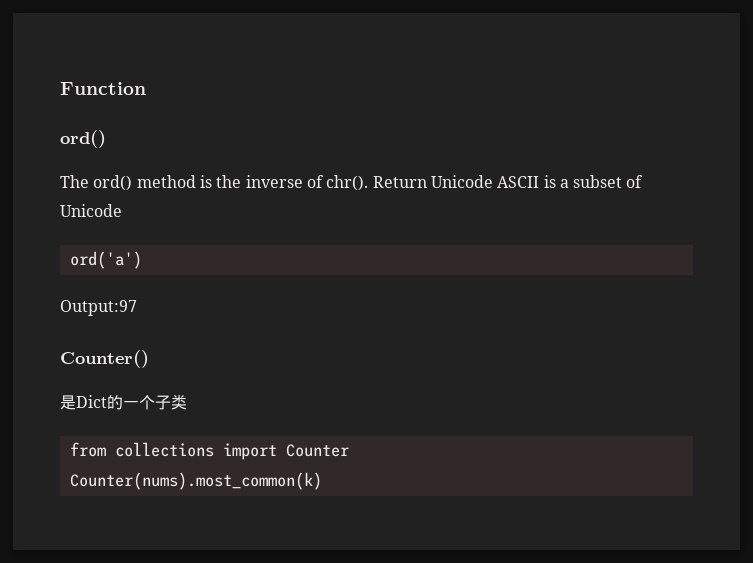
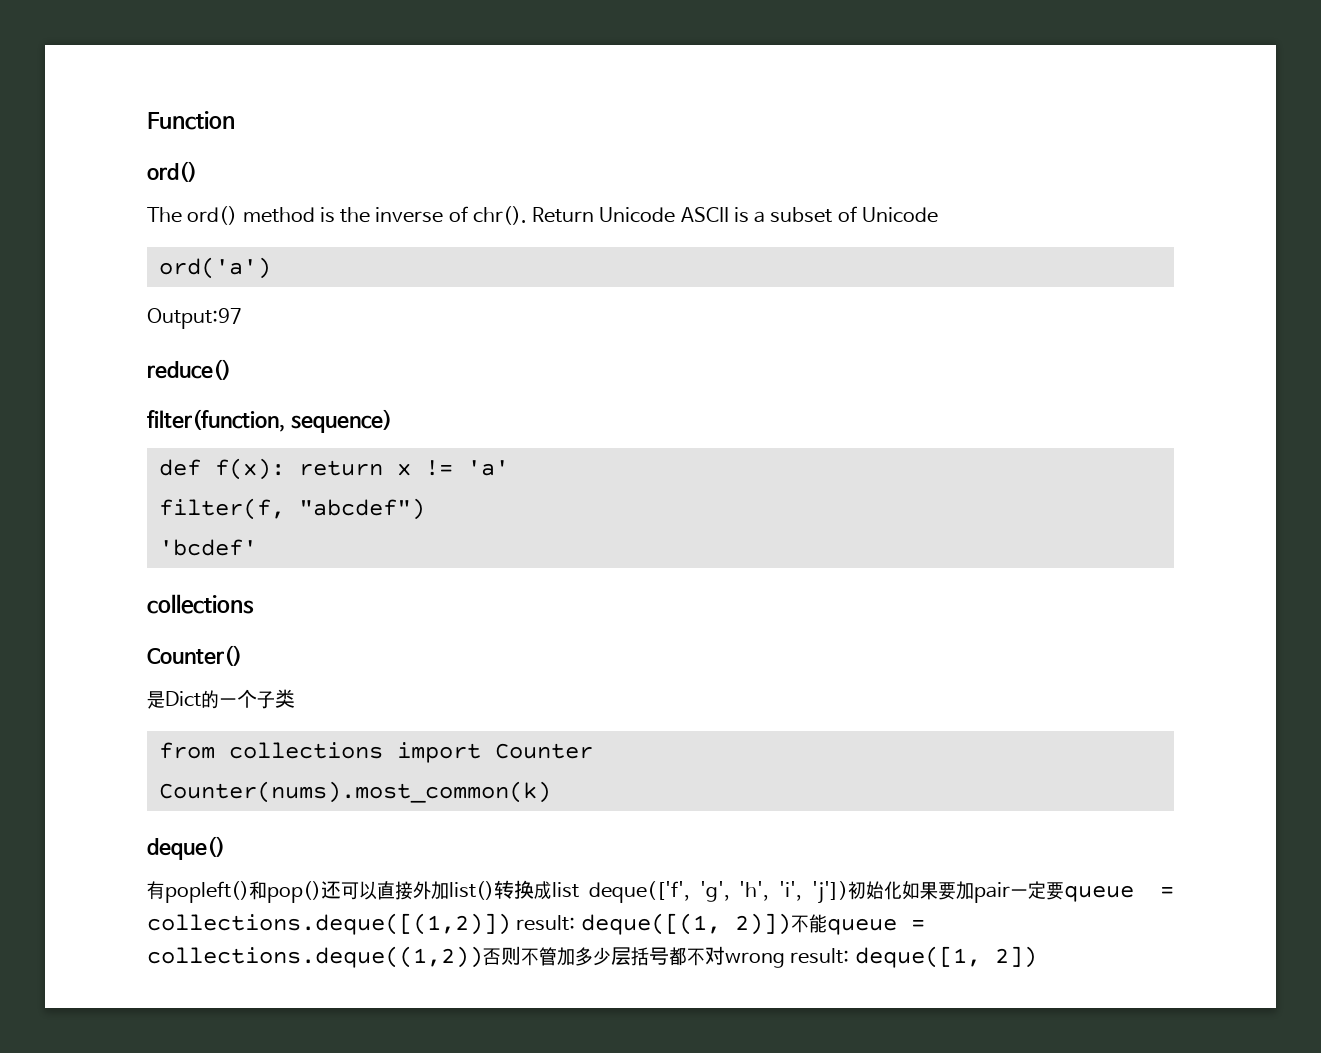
(137, 308) none -> [147,359,231,380] [147,409,392,433] [158,458,509,480] [158,498,425,520] [158,539,257,556] [147,594,254,614] // reduce() // filter(function, sequence) // def f(x): return x != 'a' // filter(f, "abcdef") // 'bcdef' // collections
(322, 481) none -> [147,836,225,860] [147,880,1174,904] [147,913,925,935] [147,946,1037,968] // deque() // 有popleft()和pop()还可以直接外加list()转换成list deque(['f', 'g', 'h', 'i', 'j'])初始化如果要加pair一定要queue = collections.deque([(1,2)]) result: deque([(1, 2)])不能queue = collections.deque((1,2))否则不管加多少层括号都不对wrong result: deque([1, 2])

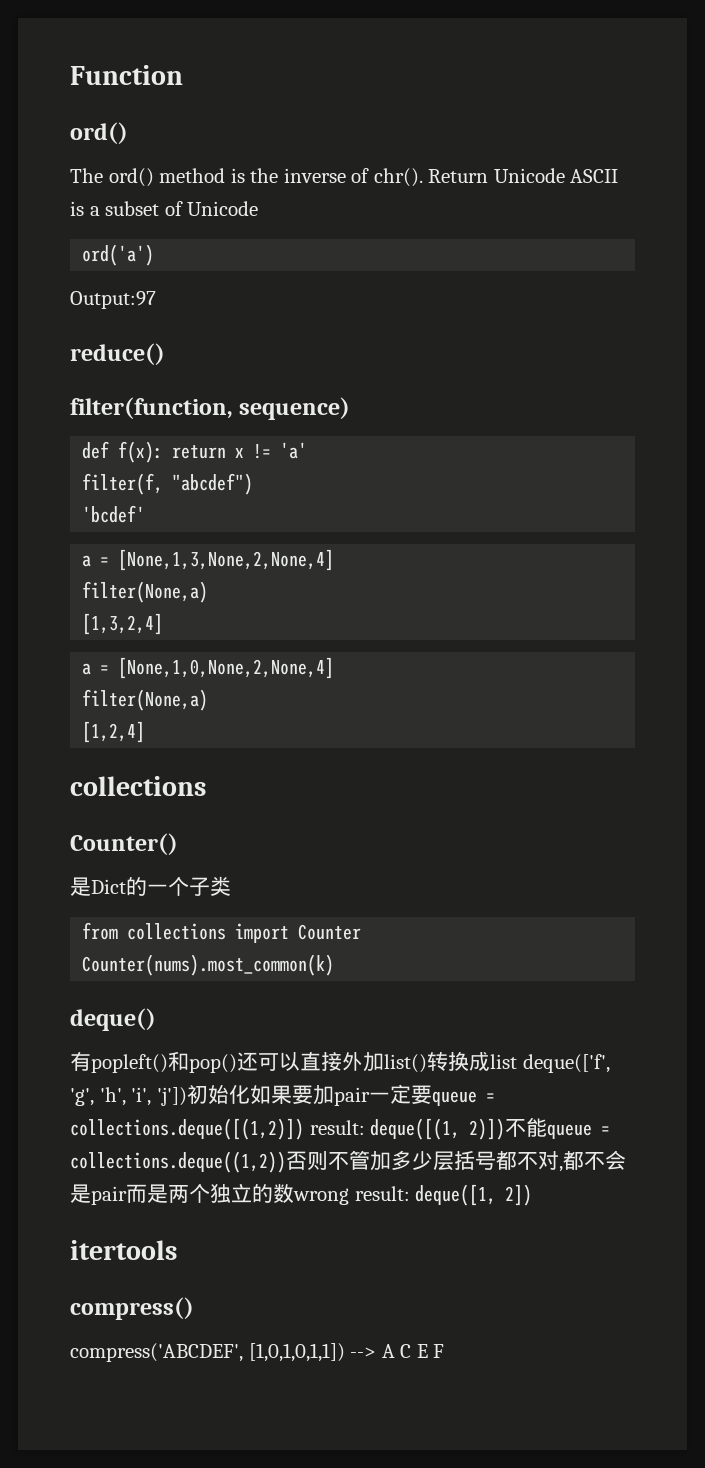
(257, 547) none -> [82,549,335,571] [82,581,209,603] [82,613,164,635] [82,657,335,679] [82,689,209,711] [82,721,146,743] // a = [None,1,3,None,2,None,4] // filter(None,a) // [1,3,2,4] // a = [None,1,0,None,2,None,4] // filter(None,a) // [1,2,4]
[725,946,1037,968] wrong result: deque([1, 2]) -> [559,1150,626,1172] [70,1183,533,1206] [70,1240,177,1260] [70,1297,194,1320] [70,1343,445,1362] ,都不会是pair而是两个独立的数wrong result: deque([1, 2]) // itertools // compress() // compress('ABCDEF', [1,0,1,0,1,1]) --> A C E F

